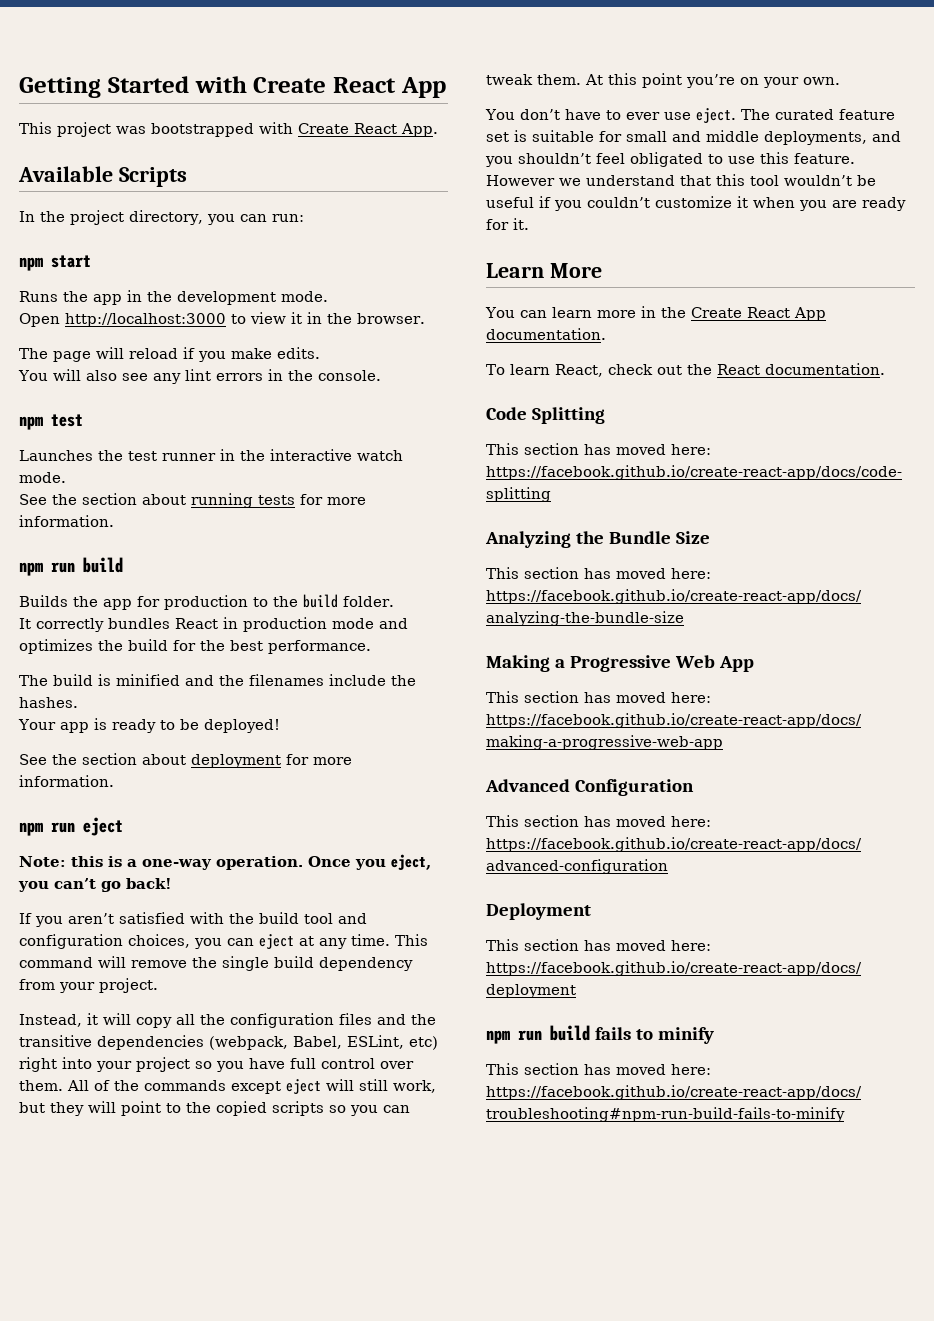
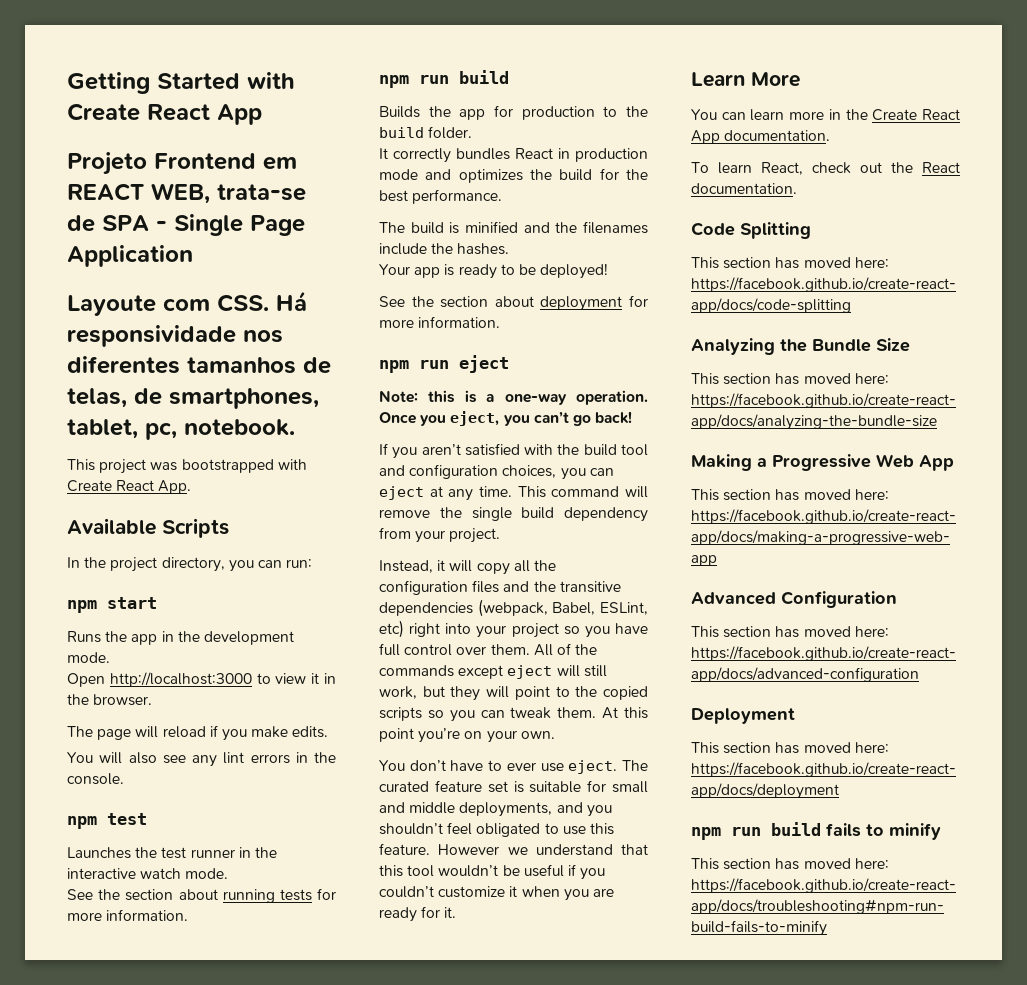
(446, 87) none -> [67,152,297,175] [67,183,306,204] [67,214,305,236] [67,245,193,267] [67,291,307,316] [67,325,283,347] [67,356,331,374] [67,388,319,409] [67,419,295,440] // Projeto Frontend em REACT WEB, trata-se de SPA - Single Page Application // Layoute com CSS. Há responsividade nos diferentes tamanhos de telas, de smartphones, tablet, pc, notebook.

